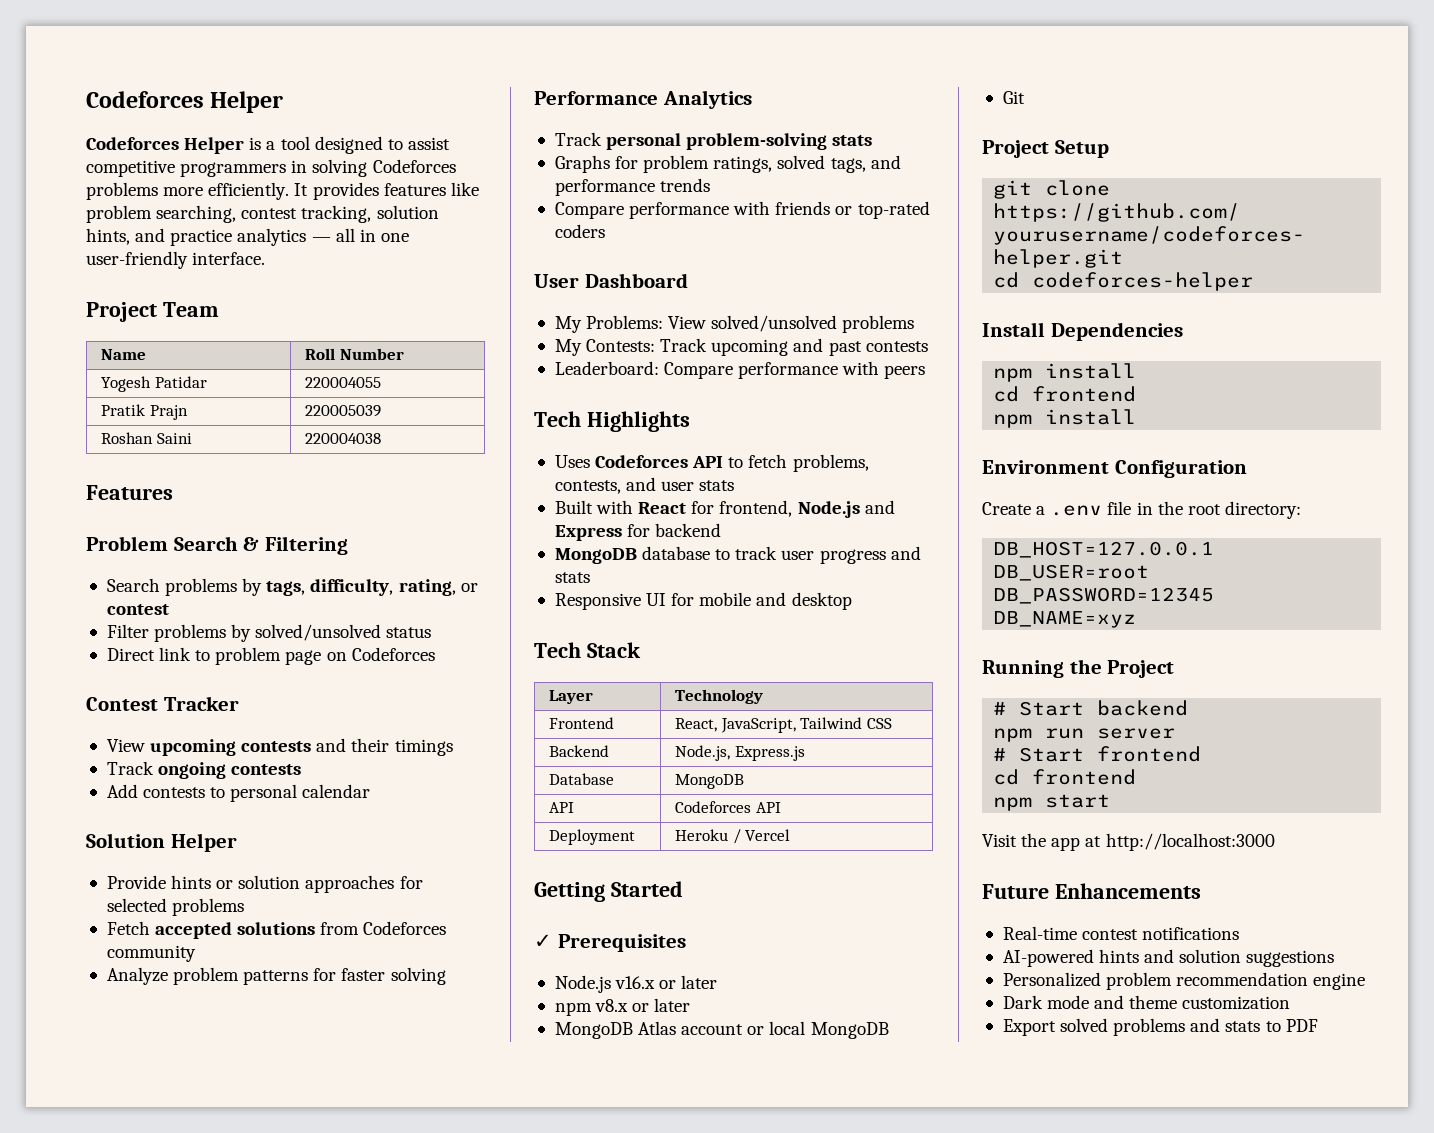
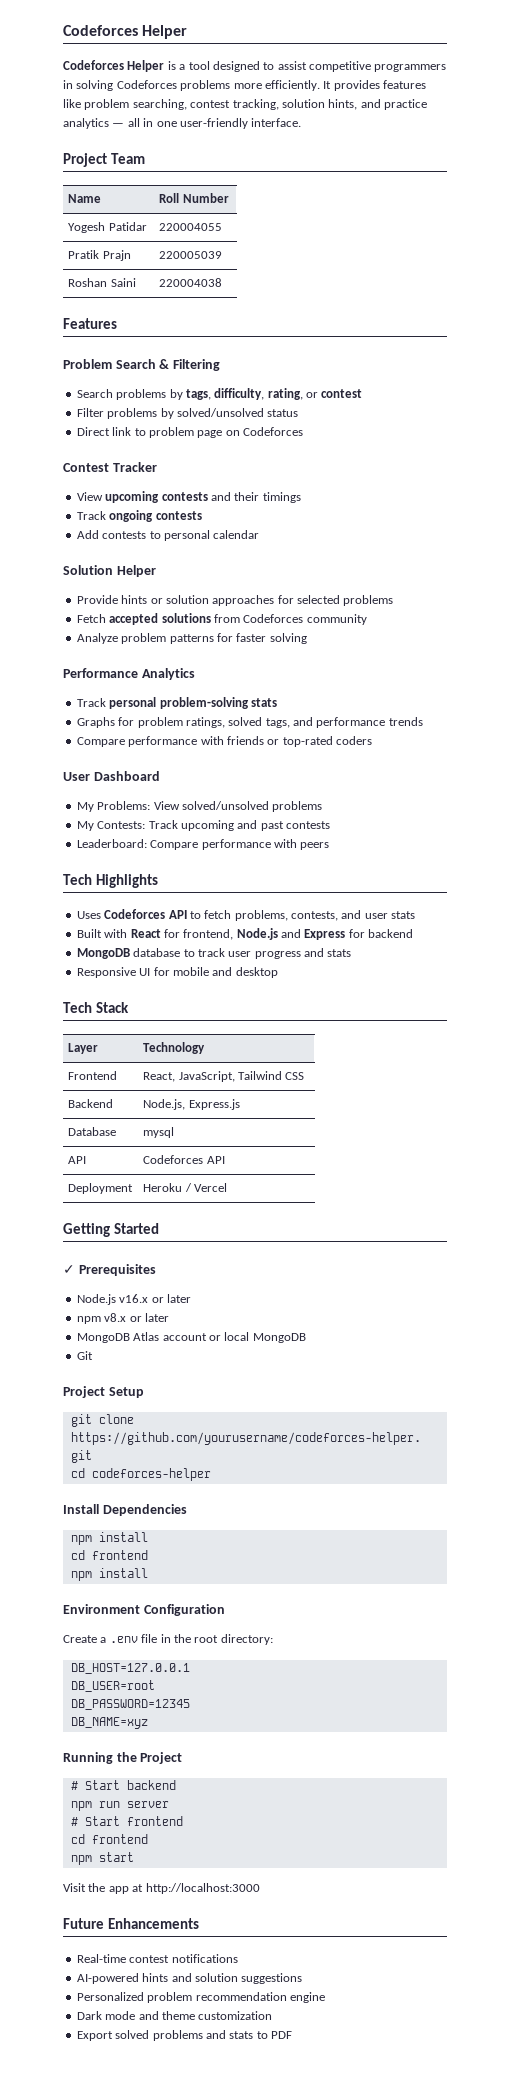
[674,774,744,789] MongoDB -> [143,1127,175,1138] mysql

